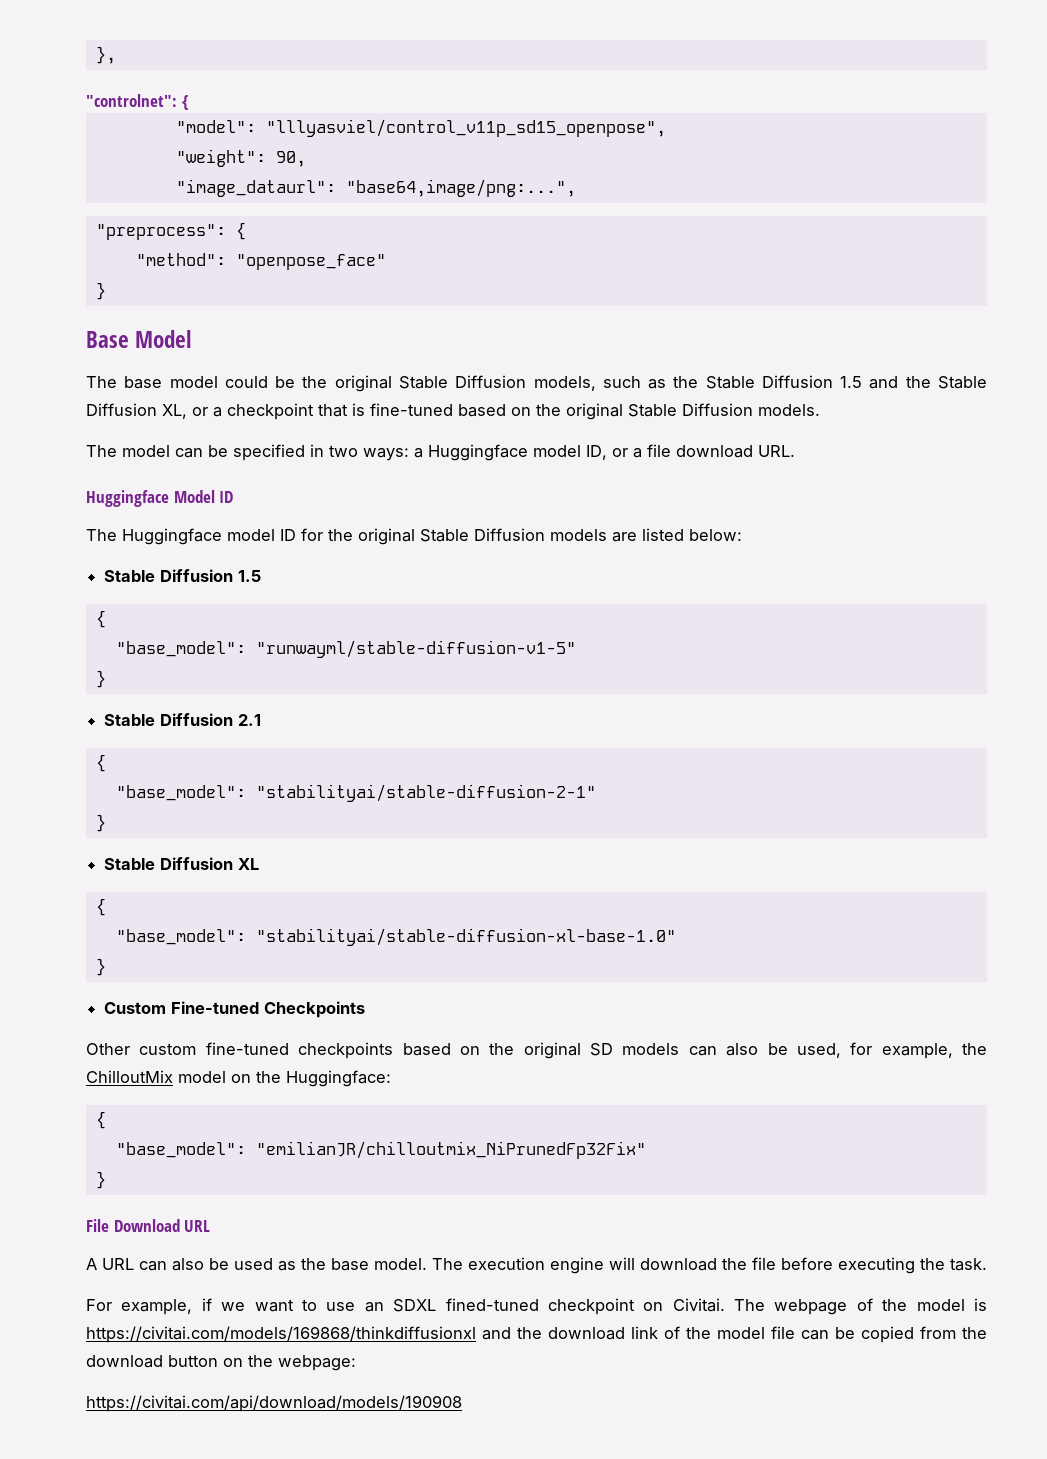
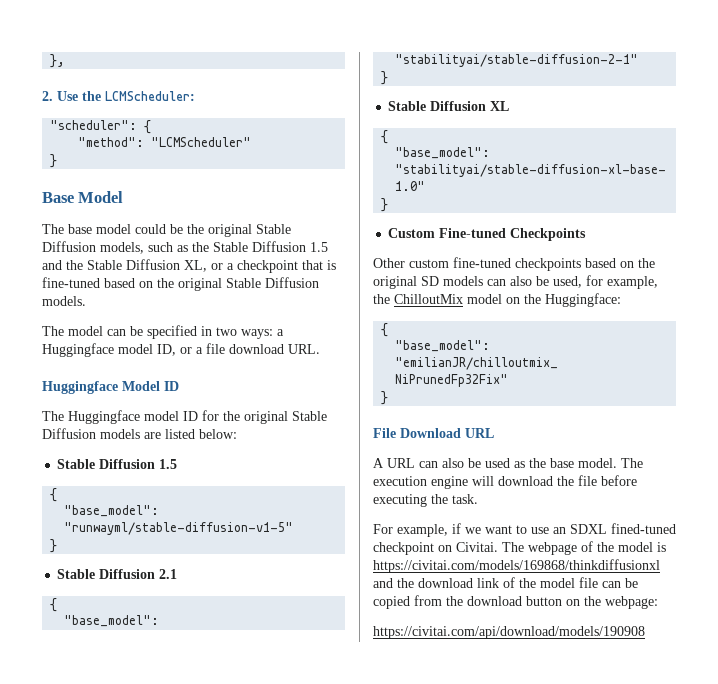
[86,94,188,110] [175,119,666,137] [175,149,306,167] [175,179,576,197] [95,224,226,240] "controlnet": { // "model": "lllyasviel/control_v11p_sd15_openpose", // "weight": 90, // "image_dataurl": "base64,image/png:...", // "preprocess": -> [42,91,195,101] [50,120,138,130] 2. Use the LCMScheduler: // "scheduler":
[235,254,386,270] "openpose_face" -> [151,137,252,147] "LCMScheduler"

